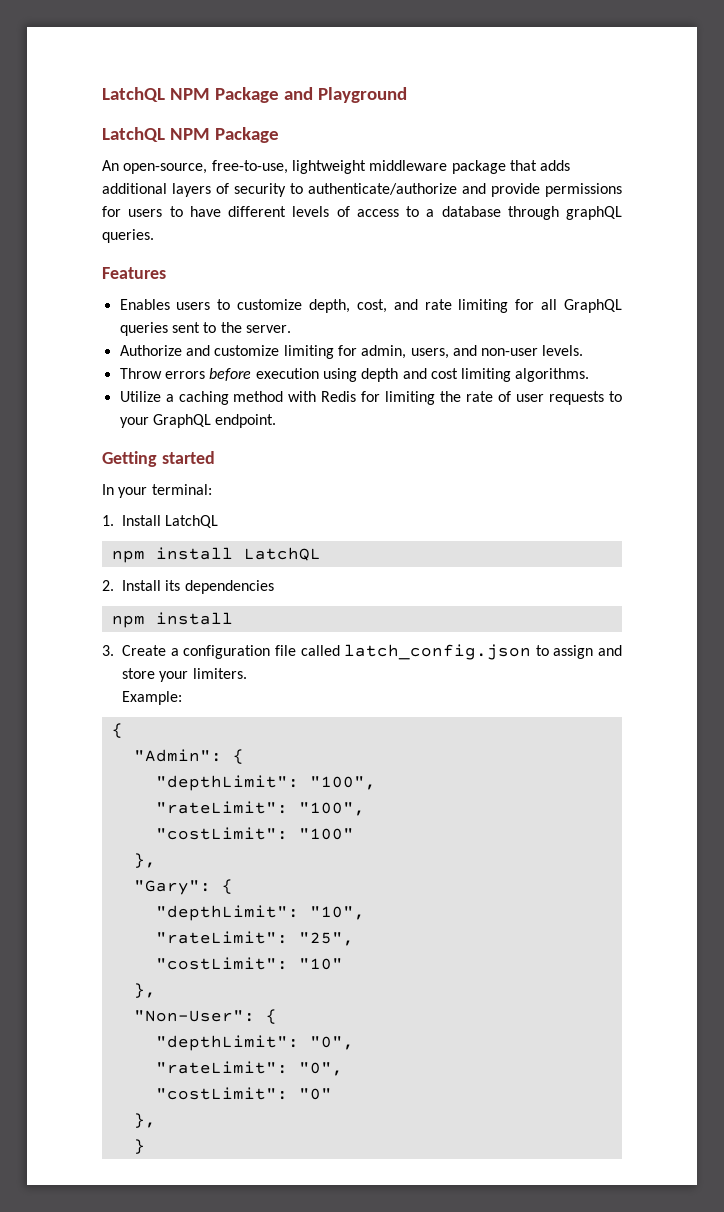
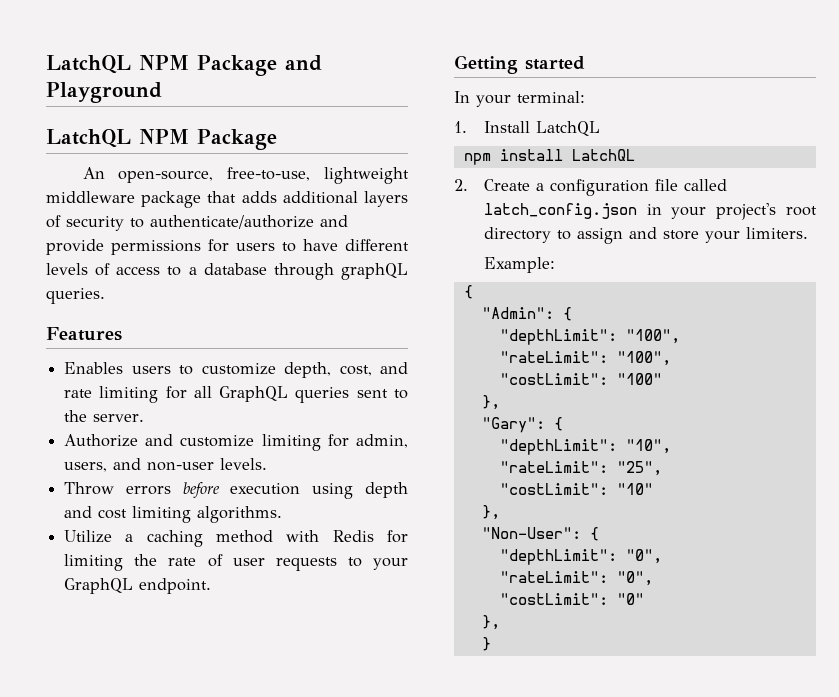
[122,580,274,594] [111,612,233,628] [102,645,114,656] Install its dependencies // npm install // 3. -> (468, 185) none
(532, 652) none -> [646,203,817,220] [483,227,551,243] in your project's root directory

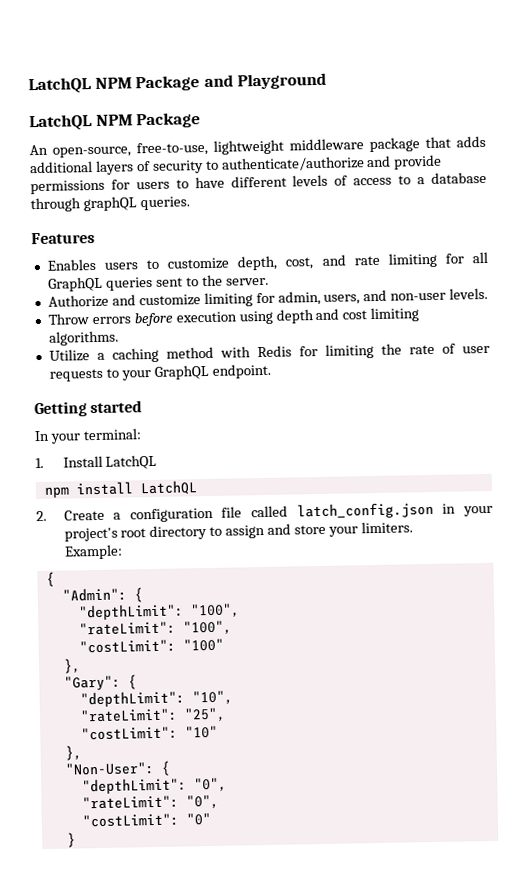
[481,615,500,630] // }, -> (211, 819) none

